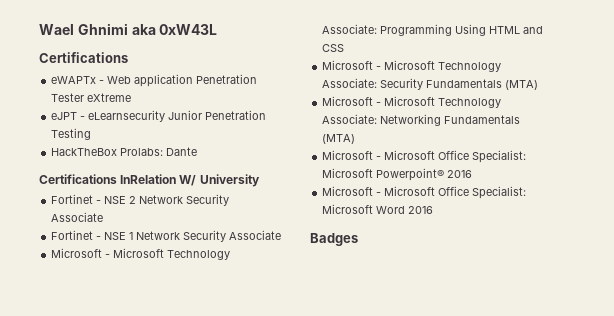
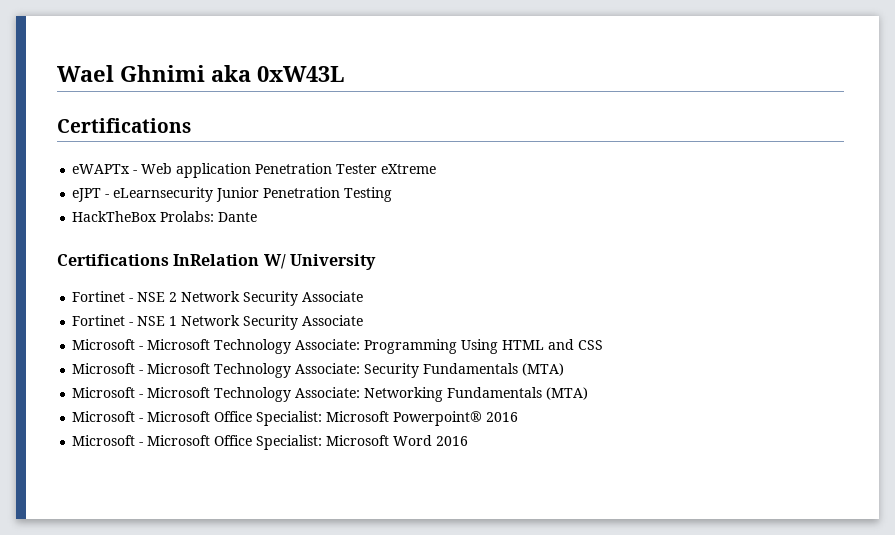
[310,233,358,246] // Badges -> (469, 441) none

